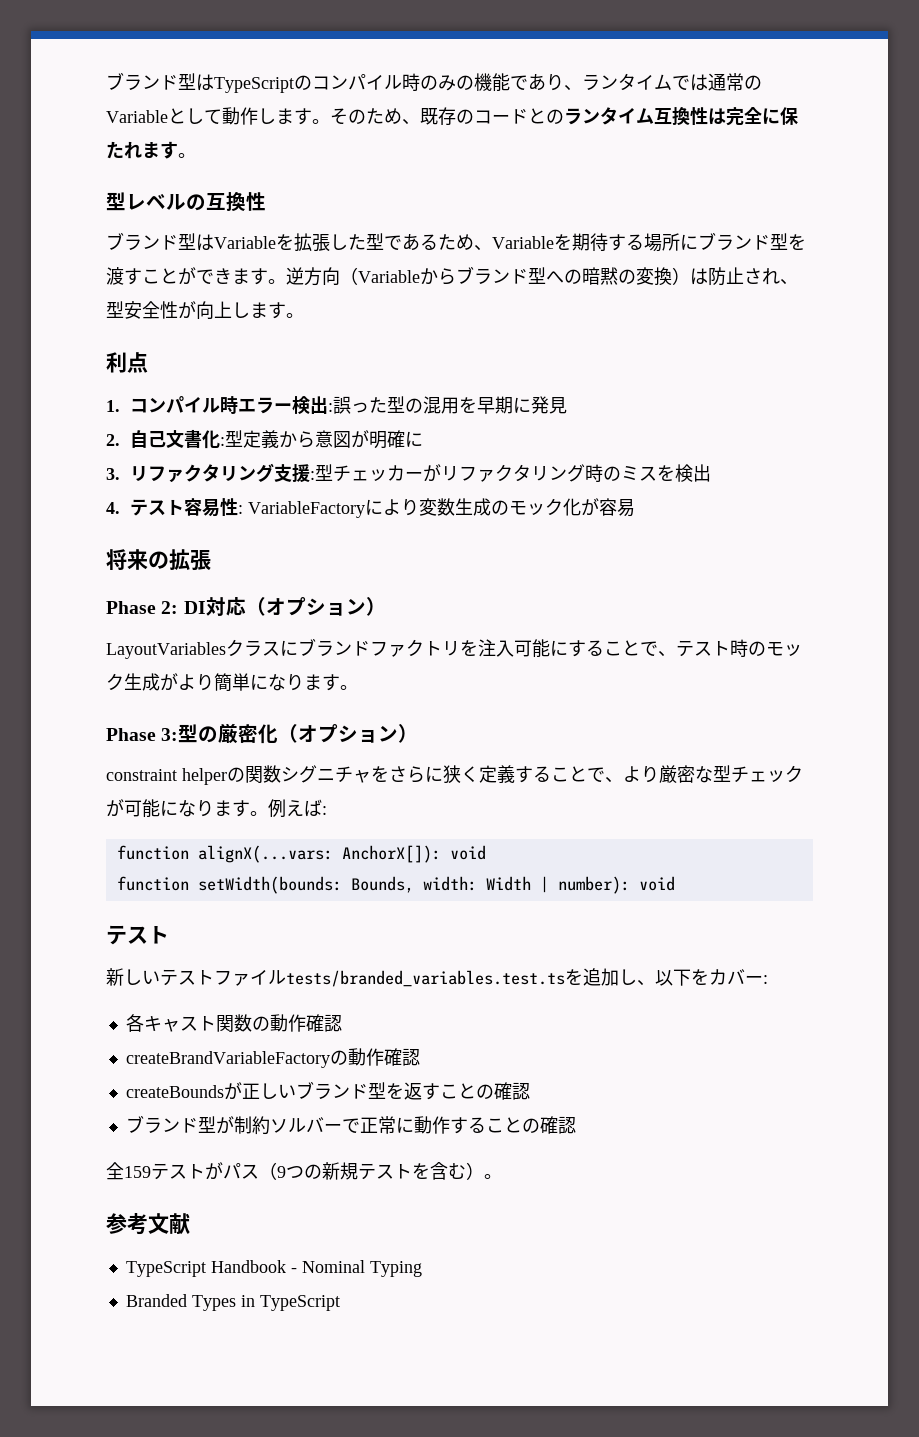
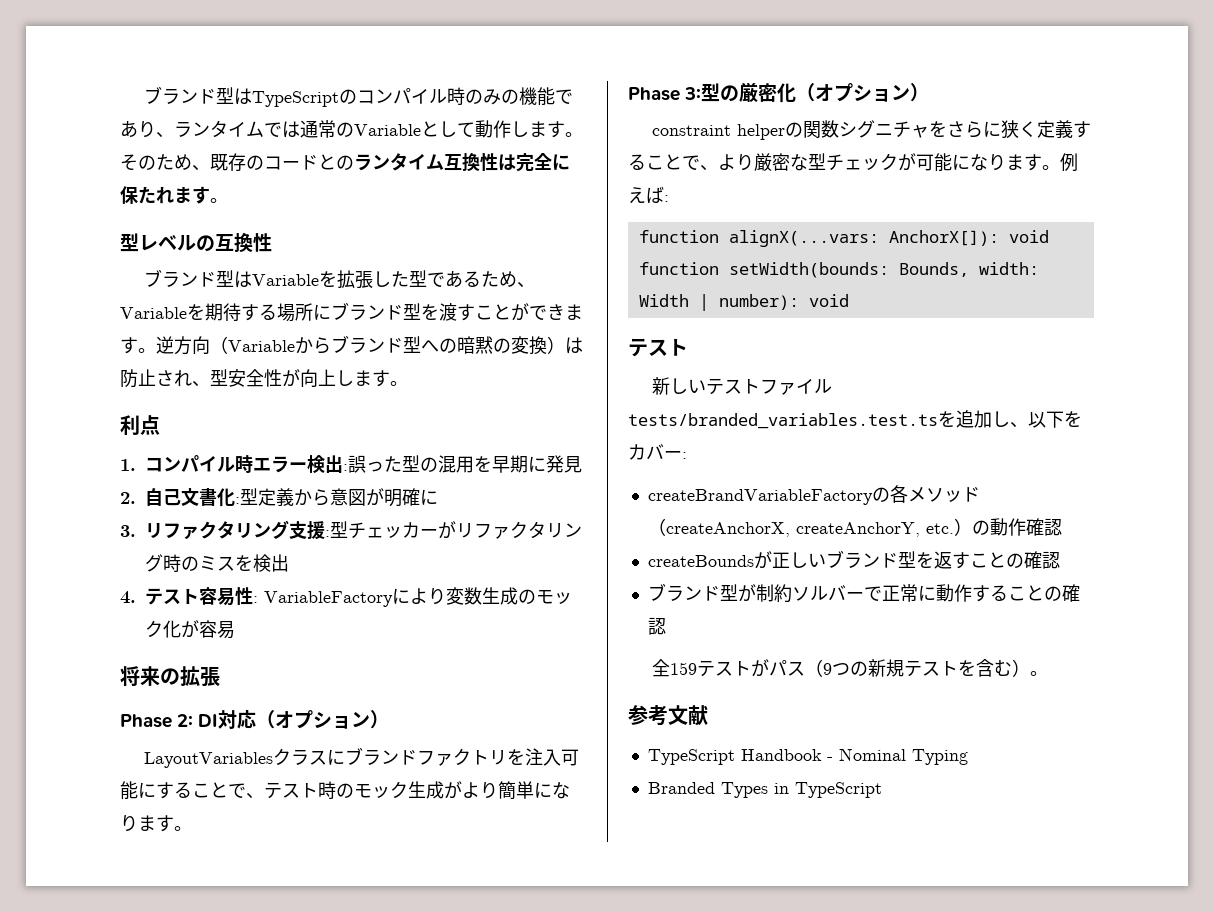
[125,1014,342,1032] [125,1051,330,1068] 各キャスト関数の動作確認 // createBrandVariableFactory -> [647,485,980,505] [647,518,972,537] createBrandVariableFactoryの各メソッド（createAnchorX, createAnchorY, etc.）

